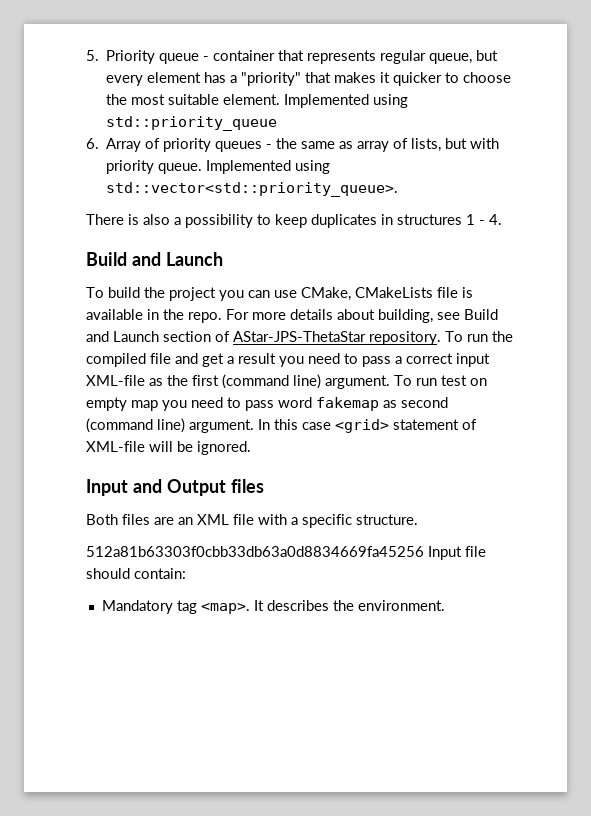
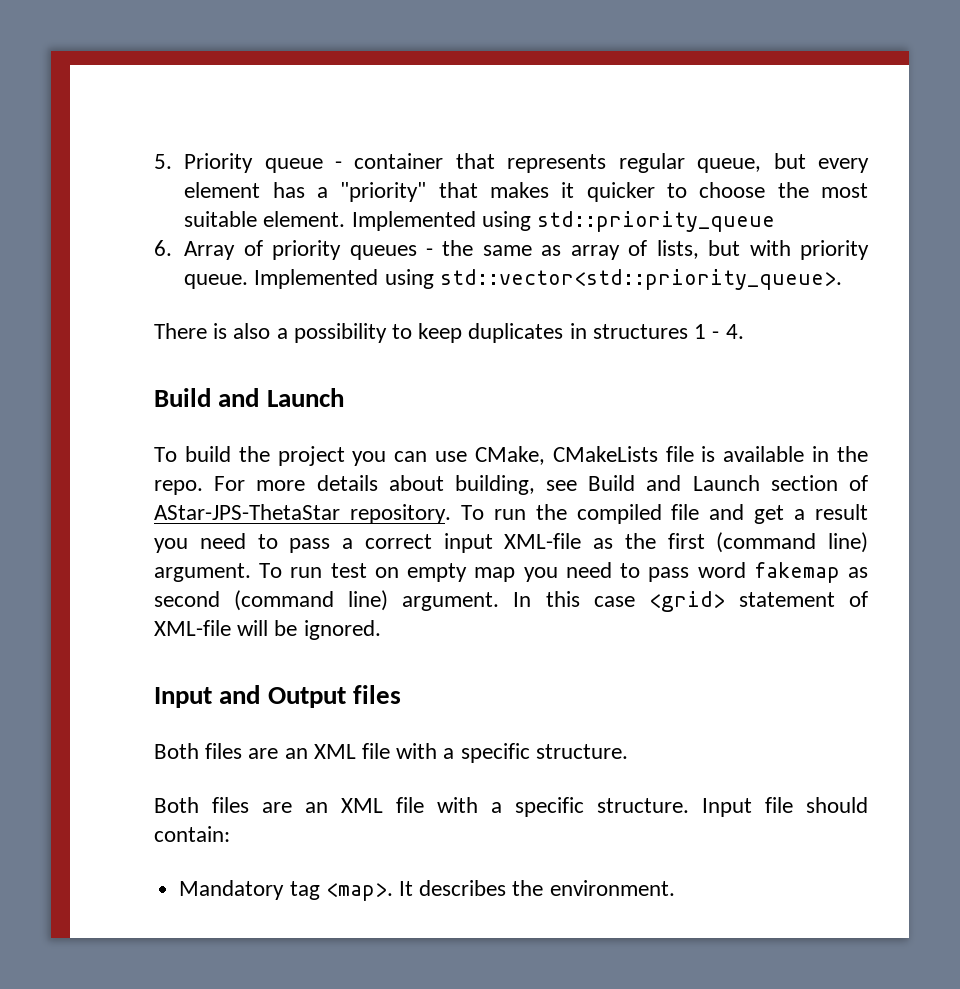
[86,546,424,557] 512a81b63303f0cbb33db63a0d8834669fa45256 -> [154,797,689,817] Both files are an XML file with a specific structure.

